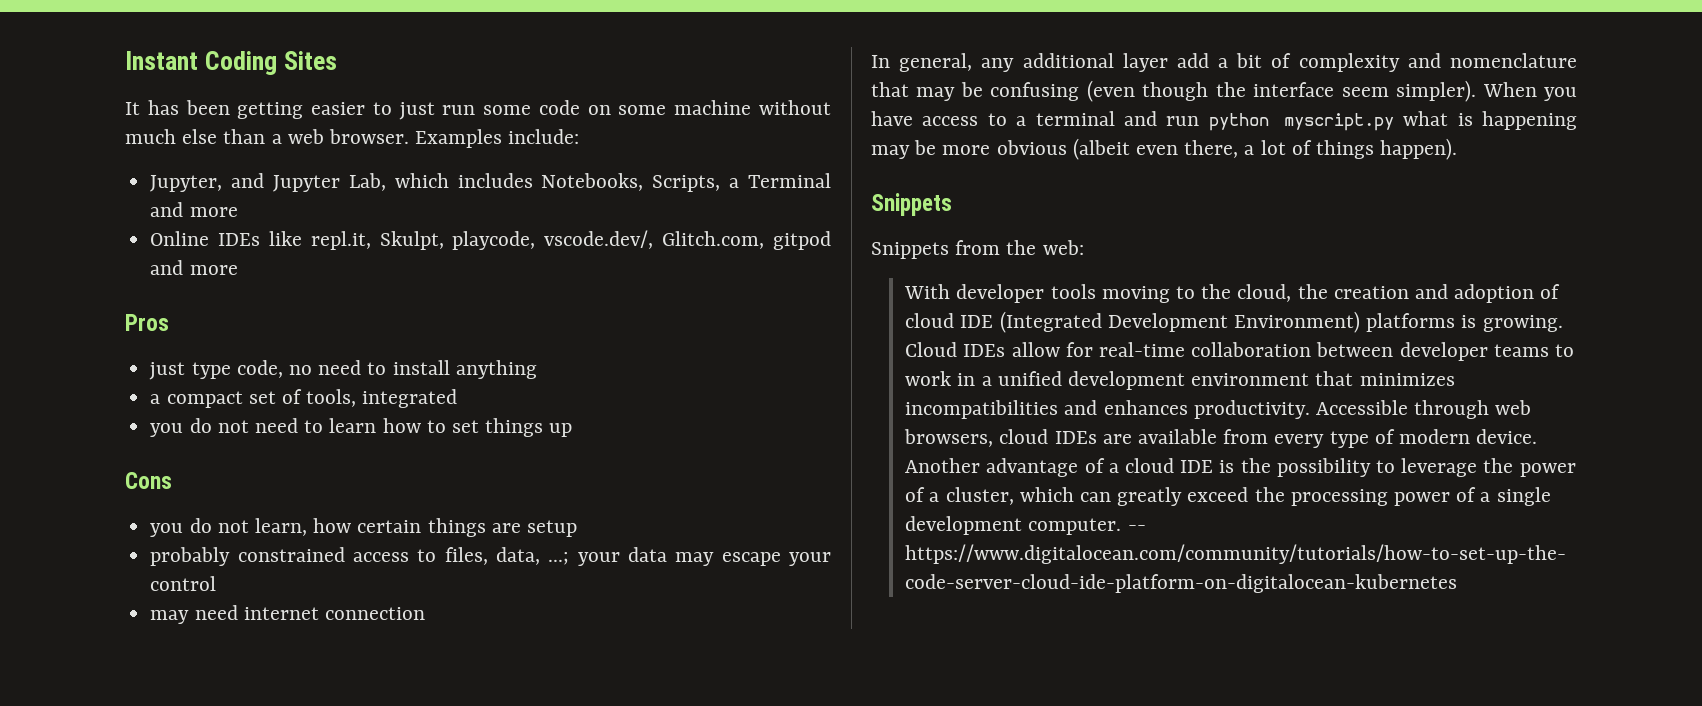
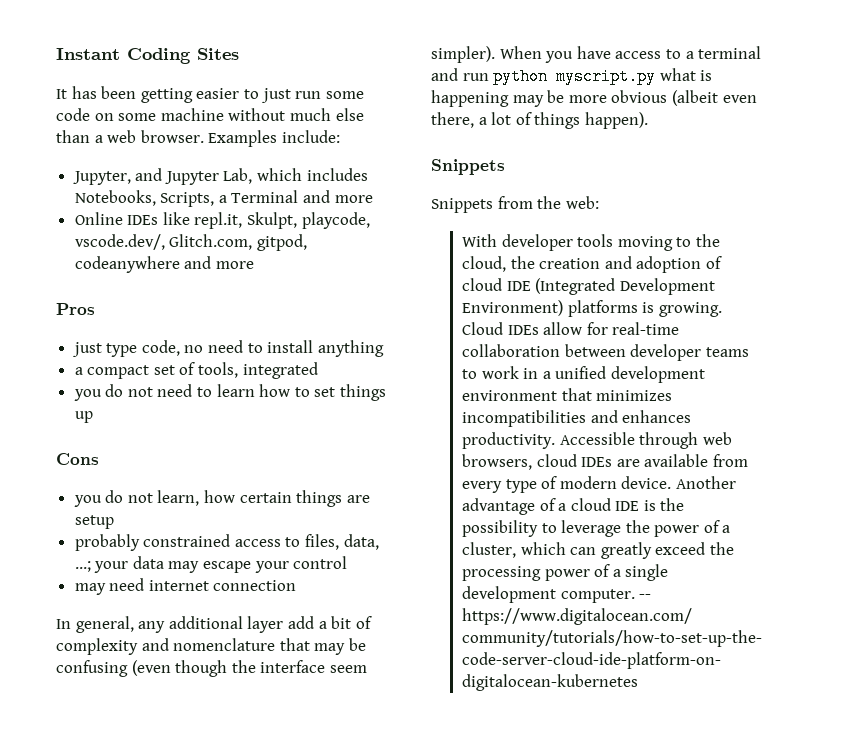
[772,231,831,250] gitpod -> [256,234,307,251] [74,256,180,273] gitpod, codeanywhere

